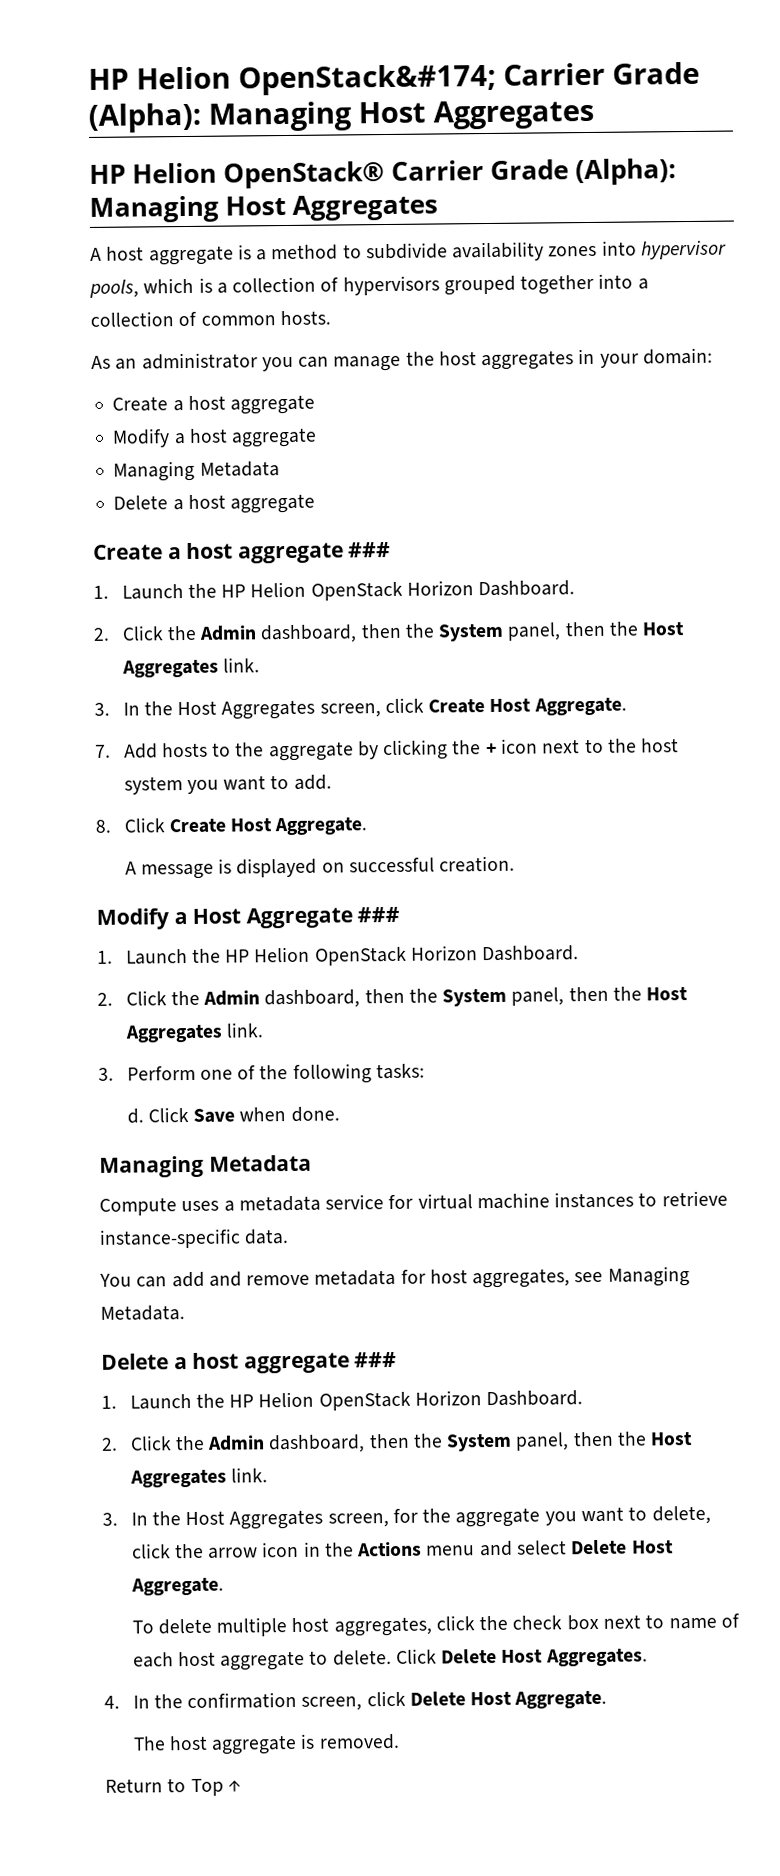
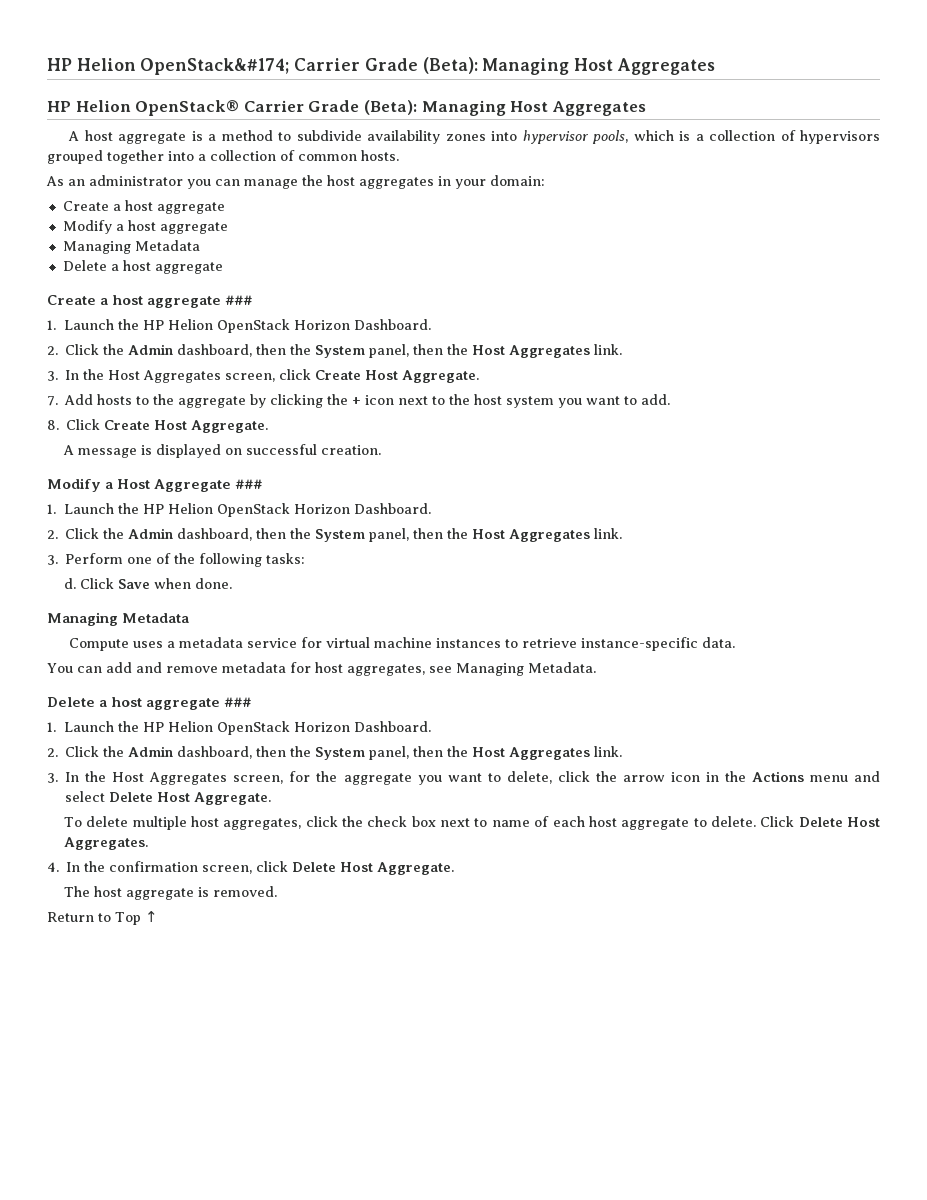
[88,102,201,133] (Alpha): -> [422,57,478,74] (Beta):
[574,158,676,186] (Alpha): -> [363,100,417,115] (Beta):

